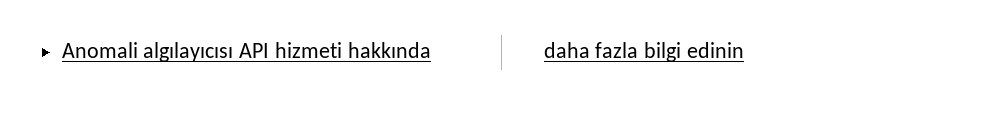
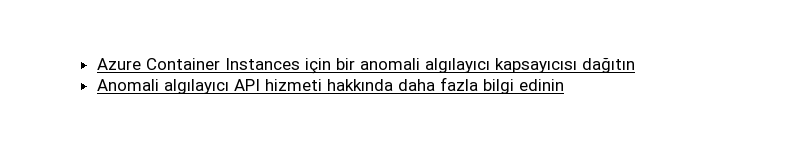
[61,42,234,62] Anomali algılayıcısı -> [96,57,635,74] [96,79,229,94] Azure Container Instances için bir anomali algılayıcı kapsayıcısı dağıtın // Anomali algılayıcı

